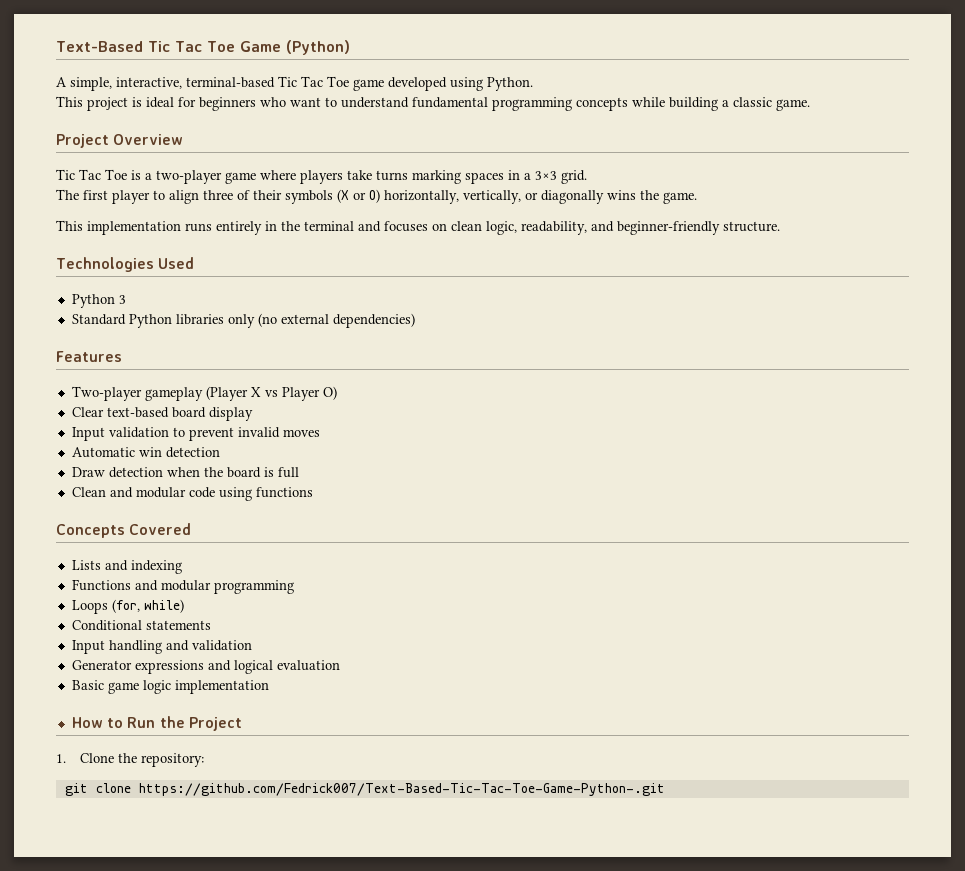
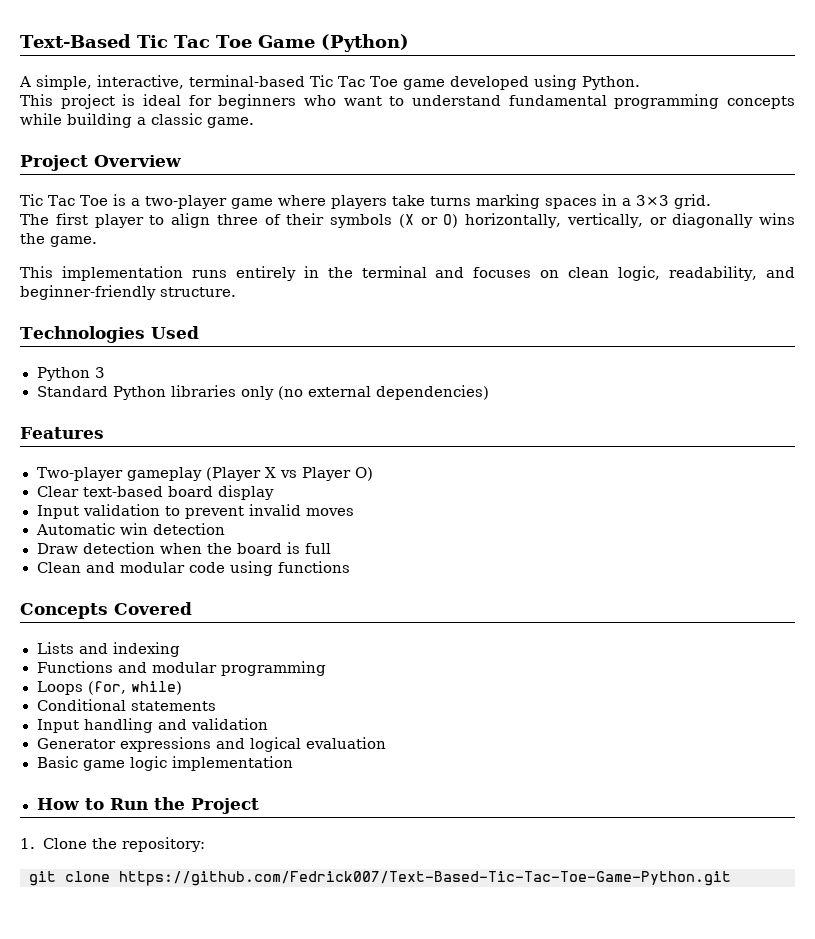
[138,783,665,796] https://github.com/Fedrick007/Text-Based-Tic-Tac-Toe-Game-Python-.git -> [119,871,731,886] https://github.com/Fedrick007/Text-Based-Tic-Tac-Toe-Game-Python.git

